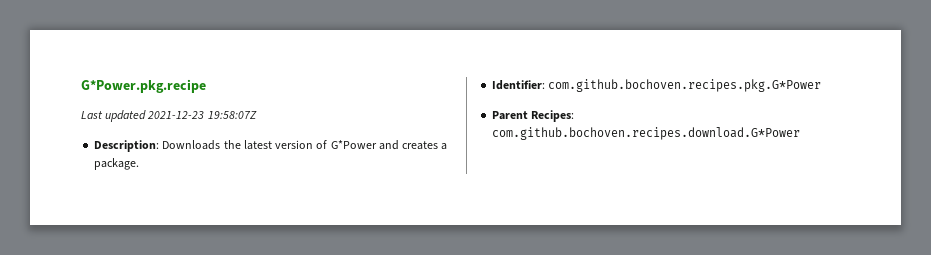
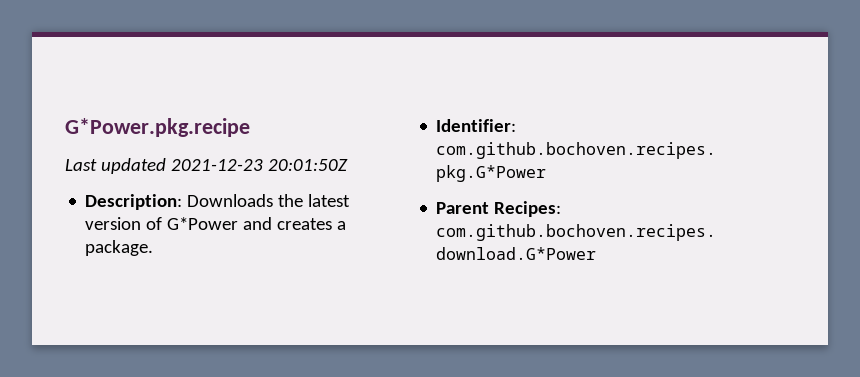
[207,111,257,119] 19:58:07Z -> [267,159,348,171] 20:01:50Z

